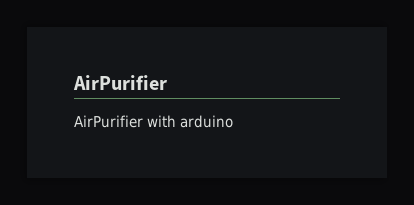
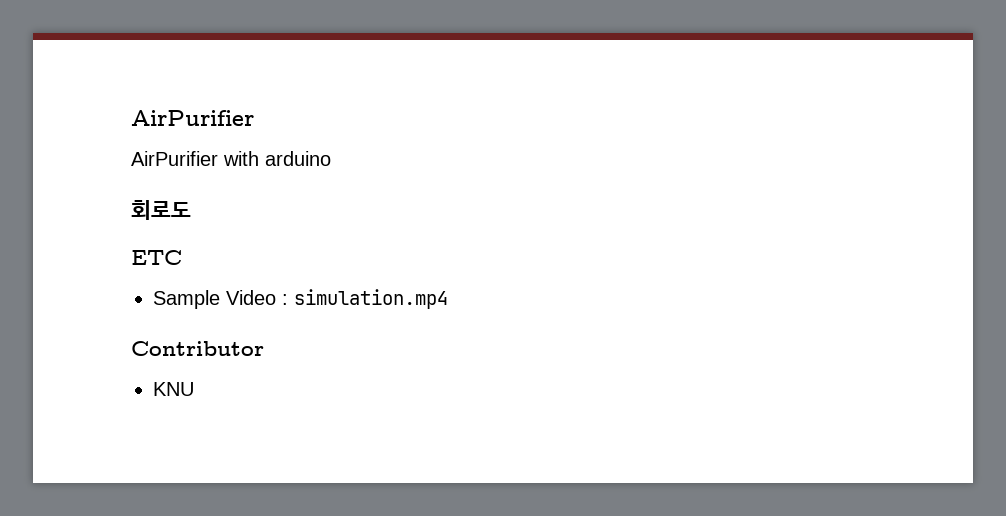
(233, 121) none -> [131,200,191,220] [131,250,182,265] [153,289,448,309] [131,341,264,356] [153,382,194,396] // 회로도 // ETC // Sample Video : simulation.mp4 // Contributor // KNU

